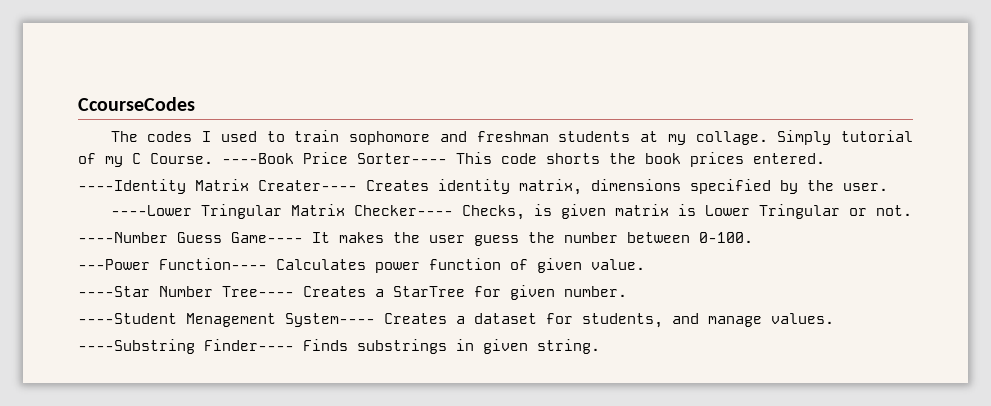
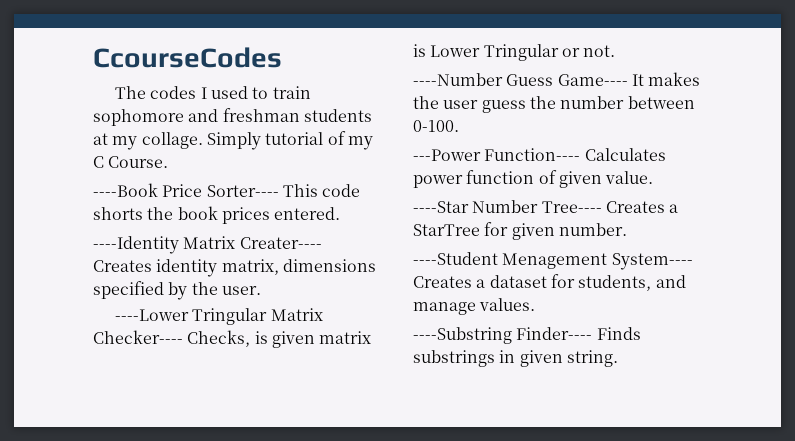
(213, 158) none -> (169, 162) //

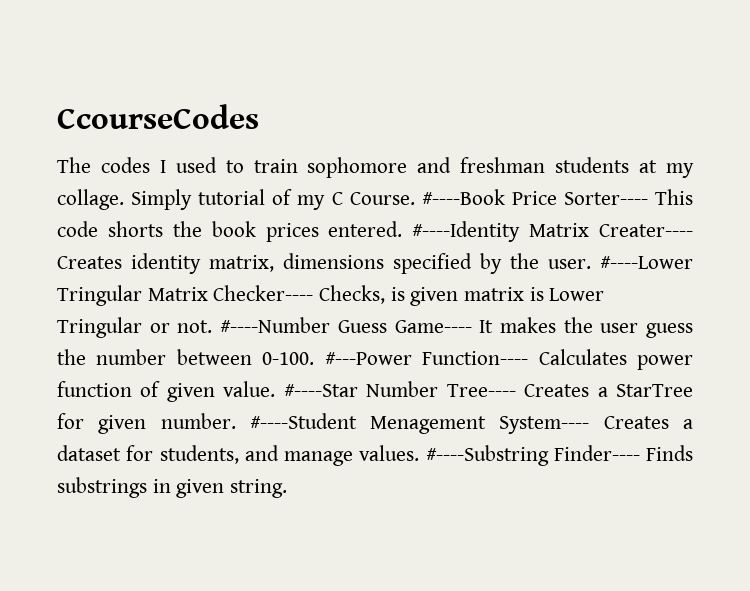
[93,183,158,197] // ----Book -> [421,189,505,205] #----Book
[93,236,179,254] // ----Identity -> [412,221,521,242] #----Identity
[115,309,190,321] // ----Lower -> [600,256,693,269] #----Lower
[413,73,503,86] // ----Number -> [220,317,331,333] #----Number
[413,149,481,161] // ---Power -> [324,352,412,365] #---Power
[413,201,469,213] // ----Star -> [283,384,358,397] #----Star
[413,252,498,265] // ----Student -> [249,413,357,429] #----Student
[413,327,512,344] // ----Substring -> [425,445,549,466] #----Substring

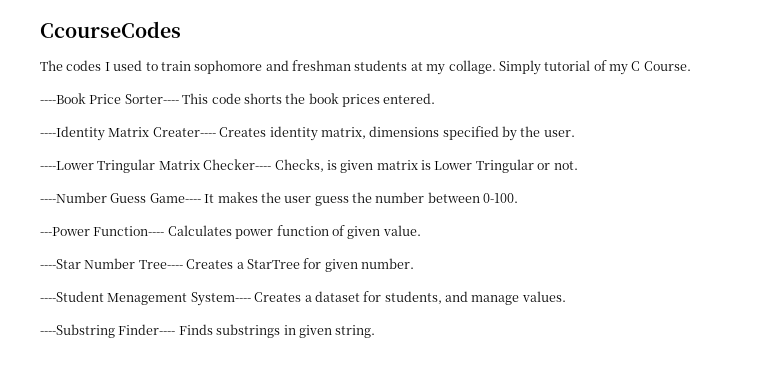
[421,189,505,205] #----Book -> [40,93,86,104] // ----Book
[412,221,521,242] #----Identity -> [40,126,105,141] // ----Identity
[600,256,693,269] #----Lower -> [40,161,94,170] // ----Lower
[220,317,331,333] #----Number -> [40,192,107,203] // ----Number
[324,352,412,365] #---Power -> [40,227,90,236] // ---Power
[283,384,358,397] #----Star -> [40,259,81,269] // ----Star
[249,413,357,429] #----Student -> [40,291,104,302] // ----Student
[425,445,549,466] #----Substring -> [40,324,115,338] // ----Substring

